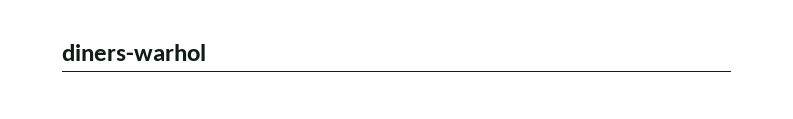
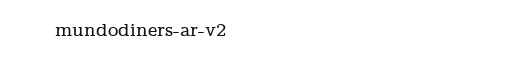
[62,44,206,61] diners-warhol -> [55,24,226,36] mundodiners-ar-v2

